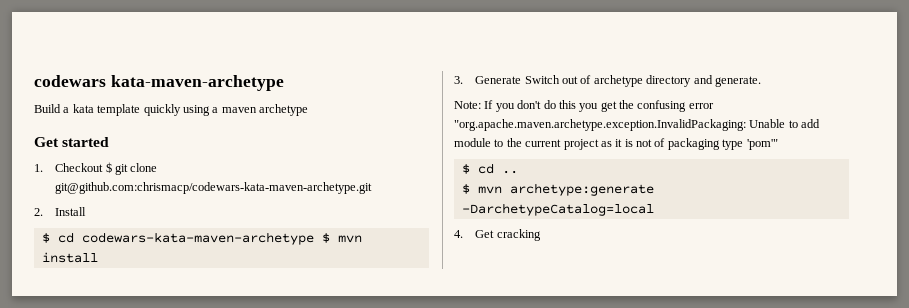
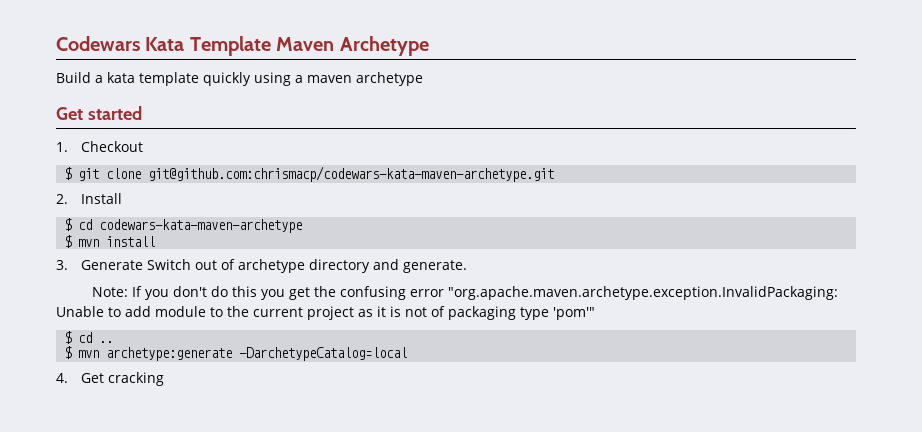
[34,75,284,91] codewars kata-maven-archetype -> [56,36,429,56] Codewars Kata Template Maven Archetype
(104, 167) none -> (144, 146) //
(314, 238) none -> (303, 226) //

